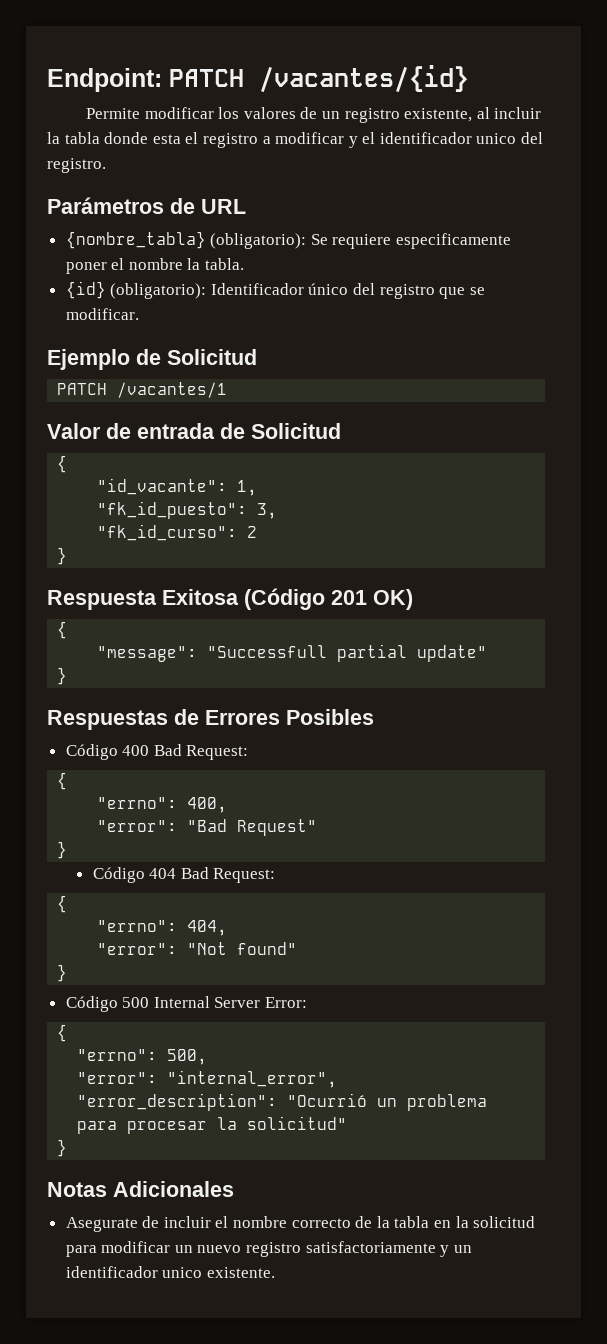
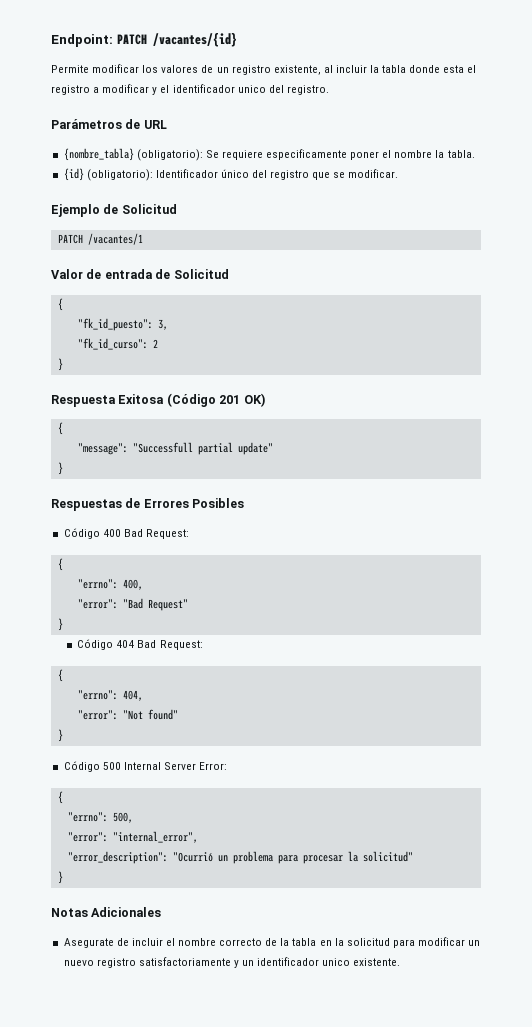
[97,478,258,496] // "id_vacante": 1, -> (63, 304) none

